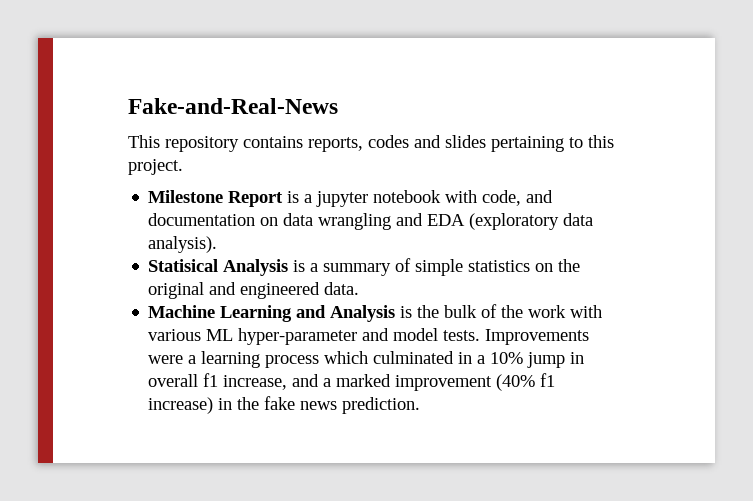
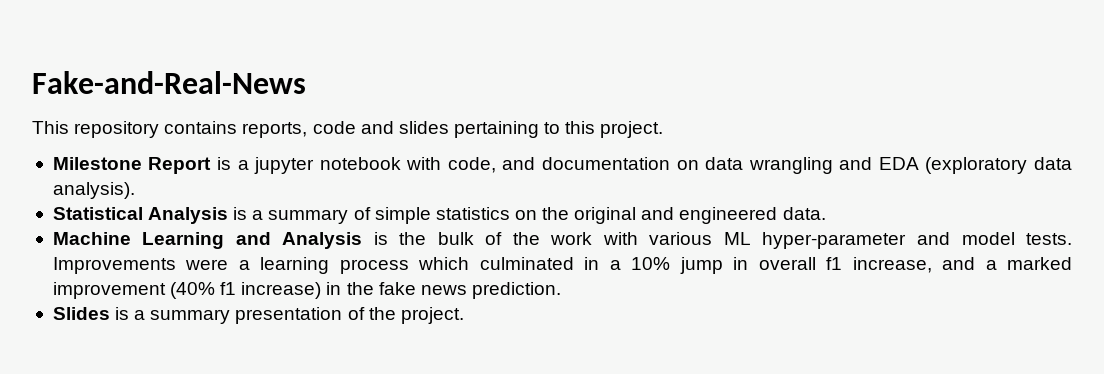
[368,135,409,148] codes -> [312,121,356,134] code
[148,259,219,272] Statisical -> [52,207,143,220] Statistical
(421, 405) none -> [52,307,464,324] // Slides is a summary presentation of the project.

